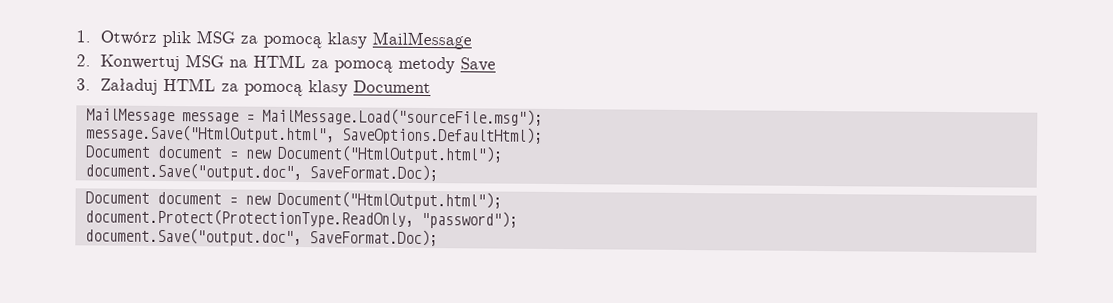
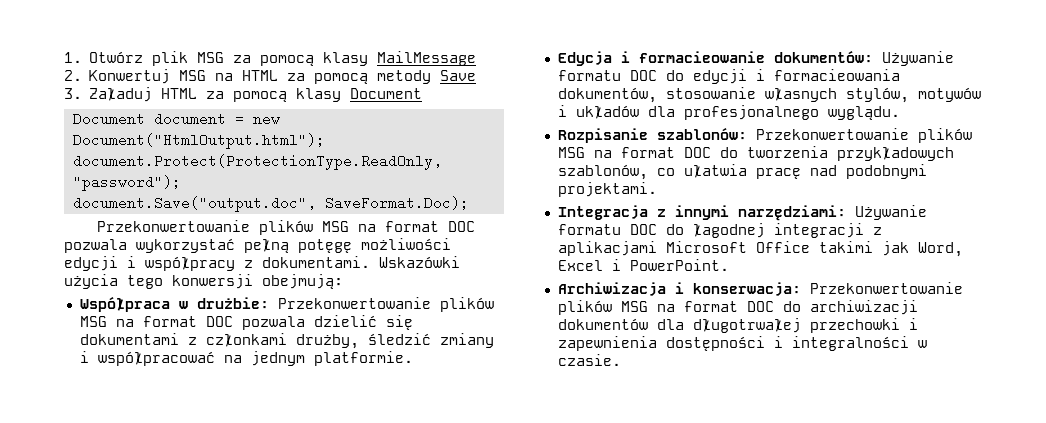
[85,107,543,126] [85,124,543,145] [84,144,503,164] [84,162,438,182] // MailMessage message = MailMessage.Load("sourceFile.msg"); // message.Save("HtmlOutput.html", SaveOptions.DefaultHtml); // Document document = new Document("HtmlOutput.html"); // document.Save("output.doc", SaveFormat.Doc); -> (423, 93) none
(438, 238) none -> [97,220,476,235] [64,238,451,253] [64,256,460,271] [64,274,343,289] [79,297,494,312] [79,315,413,330] [79,333,494,349] [79,351,413,366] [557,51,954,66] [557,69,900,84] [557,87,981,103] [557,105,900,120] [557,128,972,143] [557,146,954,161] [557,164,927,180] [557,182,657,197] [557,205,927,221] [557,223,882,238] [557,241,963,257] [557,259,729,271] [557,282,963,296] [557,300,918,315] [557,318,918,333] [557,336,927,351] [557,354,621,366] // Przekonwertowanie plików MSG na format DOC pozwala wykorzystać pełną potęgę możliwości edycji i współpracy z dokumentami. Wskazówki użycia tego konwersji obejmują: // Współpraca w drużbie: Przekonwertowanie plików MSG na format DOC pozwala dzielić się dokumentami z członkami drużby, śledzić zmiany i współpracować na jednym platformie. // Edycja i formacieowanie dokumentów: Używanie formatu DOC do edycji i formacieowania dokumentów, stosowanie własnych stylów, motywów i układów dla profesjonalnego wyglądu. // Rozpisanie szablonów: Przekonwertowanie plików MSG na format DOC do tworzenia przykładowych szablonów, co ułatwia pracę nad podobnymi projektami. // Integracja z innymi narzędziami: Używanie formatu DOC do łagodnej integracji z aplikacjami Microsoft Office takimi jak Word, Excel i PowerPoint. // Archiwizacja i konserwacja: Przekonwertowanie plików MSG na format DOC do archiwizacji dokumentów dla długotrwałej przechowki i zapewnienia dostępności i integralności w czasie.

